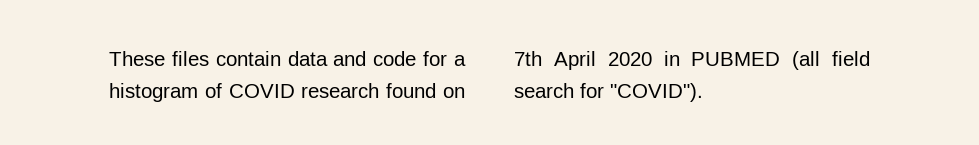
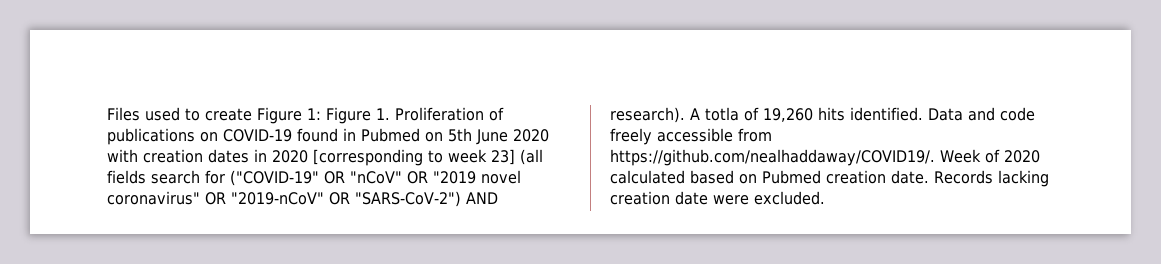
[109,51,466,66] [109,83,465,102] [514,51,870,70] [514,83,703,102] These files contain data and code for a histogram of COVID research found on 7th April 2020 in PUBMED (all field search for "COVID"). -> [107,107,504,124] [107,128,549,145] [107,149,543,166] [107,170,521,186] [107,191,498,207] [610,107,1035,123] [610,128,772,145] [610,149,1040,166] [610,170,1049,187] [610,191,825,205] Files used to create Figure 1: Figure 1. Proliferation of publications on COVID-19 found in Pubmed on 5th June 2020 with creation dates in 2020 [corresponding to week 23] (all fields search for ("COVID-19" OR "nCoV" OR "2019 novel coronavirus" OR "2019-nCoV" OR "SARS-CoV-2") AND research). A totla of 19,260 hits identified. Data and code freely accessible from https://github.com/nealhaddaway/COVID19/. Week of 2020 calculated based on Pubmed creation date. Records lacking creation date were excluded.

